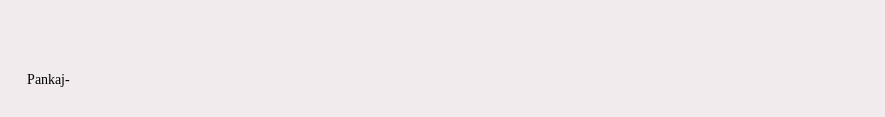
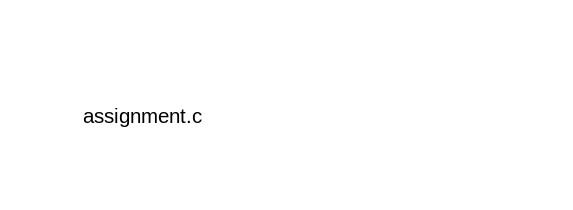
[27,74,70,87] Pankaj- -> [83,108,202,127] assignment.c

